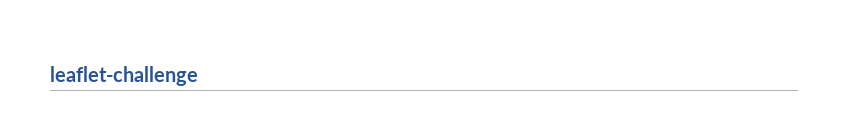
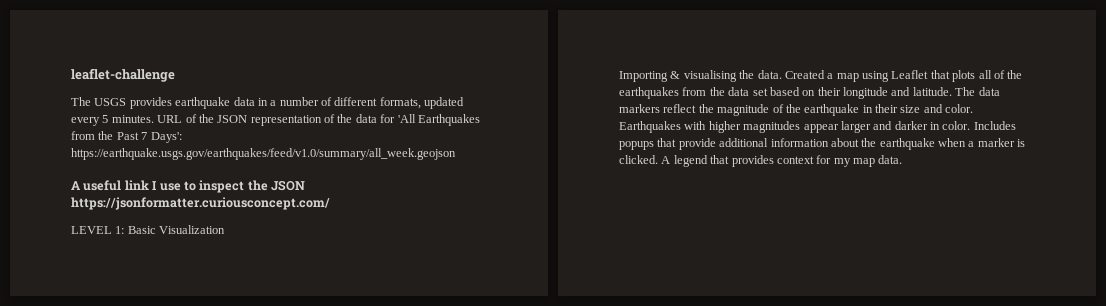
(198, 76) none -> [71,97,465,109] [71,114,480,126] [71,131,182,143] [71,148,456,160] [71,180,305,193] [71,197,330,210] [71,225,226,234] [619,70,1023,82] [619,87,1000,99] [619,104,974,116] [619,121,1016,133] [619,138,1026,150] [619,155,903,167] // The USGS provides earthquake data in a number of different formats, updated every 5 minutes. URL of the JSON representation of the data for 'All Earthquakes from the Past 7 Days': https://earthquake.usgs.gov/earthquakes/feed/v1.0/summary/all_week.geojson // A useful link I use to inspect the JSON https://jsonformatter.curiousconcept.com/ // LEVEL 1: Basic Visualization // Importing & visualising the data. Created a map using Leaflet that plots all of the earthquakes from the data set based on their longitude and latitude. The data markers reflect the magnitude of the earthquake in their size and color. Earthquakes with higher magnitudes appear larger and darker in color. Includes popups that provide additional information about the earthquake when a marker is clicked. A legend that provides context for my map data.

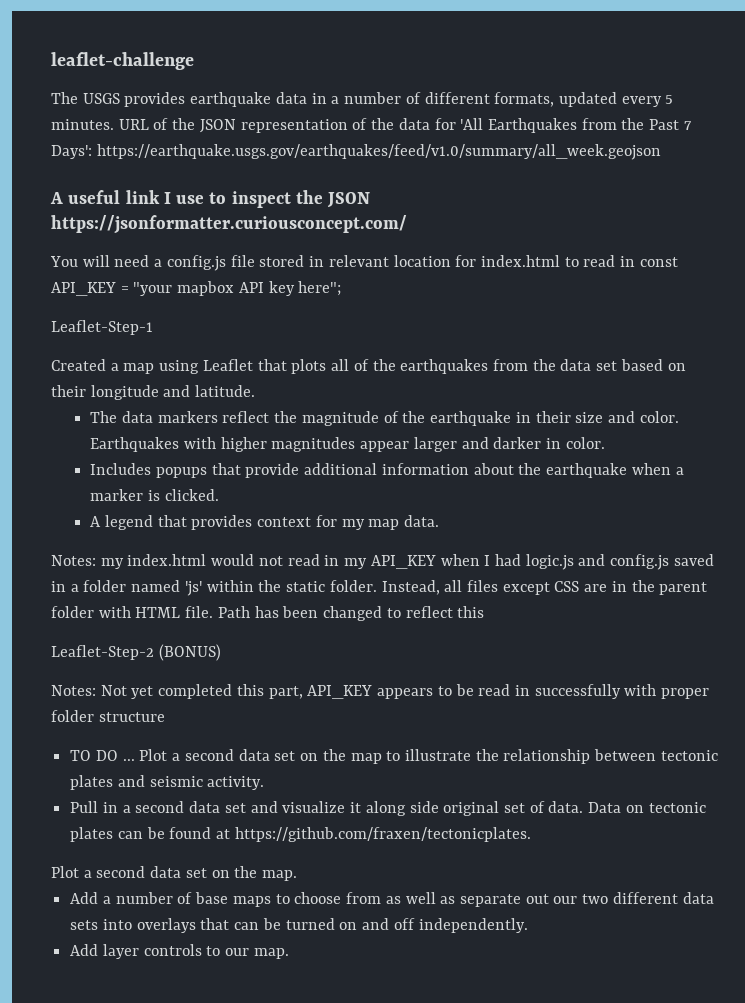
[71,225,226,234] [619,70,782,82] LEVEL 1: Basic Visualization // Importing & visualising the data. -> [50,255,678,271] [51,281,342,296] [51,320,153,335] You will need a config.js file stored in relevant location for index.html to read in const API_KEY = "your mapbox API key here"; // Leaflet-Step-1 //
(952, 91) none -> (256, 391) //
(971, 125) none -> (605, 443) //
(658, 159) none -> (219, 495) //
(903, 159) none -> [51,554,714,570] [51,580,708,596] [51,606,485,621] [51,644,221,661] [51,684,710,699] [51,710,165,722] [70,749,718,764] [70,775,265,790] [70,801,706,816] [70,827,531,842] [51,866,298,881] [70,892,714,907] [70,918,528,933] [70,944,289,959] // Notes: my index.html would not read in my API_KEY when I had logic.js and config.js saved in a folder named 'js' within the static folder. Instead, all files except CSS are in the parent folder with HTML file. Path has been changed to reflect this // Leaflet-Step-2 (BONUS) // Notes: Not yet completed this part, API_KEY appears to be read in successfully with proper folder structure // TO DO ... Plot a second data set on the map to illustrate the relationship between tectonic plates and seismic activity. // Pull in a second data set and visualize it along side original set of data. Data on tectonic plates can be found at https://github.com/fraxen/tectonicplates. // Plot a second data set on the map. // Add a number of base maps to choose from as well as separate out our two different data sets into overlays that can be turned on and off independently. // Add layer controls to our map.

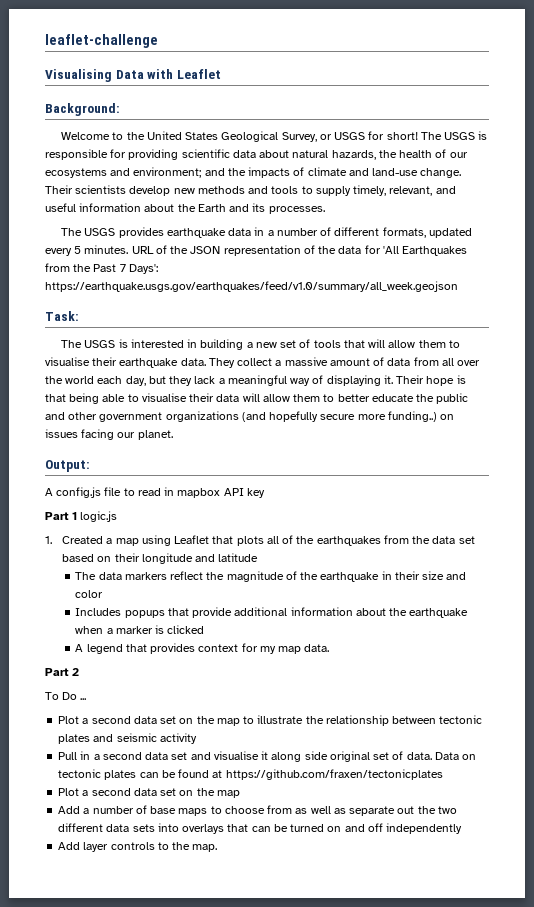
(194, 61) none -> [45,69,221,82] [45,103,120,116] [61,131,488,142] [45,149,468,160] [45,167,462,178] [45,185,456,196] [45,203,325,214] // Visualising Data with Leaflet // Background: // Welcome to the United States Geological Survey, or USGS for short! The USGS is responsible for providing scientific data about natural hazards, the health of our ecosystems and environment; and the impacts of climate and land-use change. Their scientists develop new methods and tools to supply timely, relevant, and useful information about the Earth and its processes.
[50,190,371,208] [51,215,407,234] [50,255,678,271] [51,282,173,296] A useful link I use to inspect the JSON https://jsonformatter.curiousconcept.com/ // You will need a config.js file stored in relevant location for index.html to read in const API_KEY = "your -> [45,311,79,321] [61,339,460,350] [45,357,481,368] [45,375,466,386] [45,393,469,404] [45,411,455,422] [45,429,173,440] [45,460,90,472] [45,487,175,498] Task: // The USGS is interested in building a new set of tools that will allow them to visualise their earthquake data. They collect a massive amount of data from all over the world each day, but they lack a meaningful way of displaying it. Their hope is that being able to visualise their data will allow them to better educate the public and other government organizations (and hopefully secure more funding..) on issues facing our planet. // Output: // A config.js file to read in
[298,281,342,296] [51,320,153,335] here"; // Leaflet-Step-1 // -> [45,511,118,522] [45,536,52,544] // Part 1 logic.js // 1.
[195,385,256,397] latitude. -> [218,553,259,562] latitude
[639,411,679,423] [90,437,605,452] color. Earthquakes with higher magnitudes appear larger and darker in color. -> [75,590,104,598] color
[164,489,219,501] clicked. -> [167,625,205,634] clicked
[51,554,714,570] [51,580,708,596] [51,606,485,621] [51,644,221,661] [51,684,710,699] [51,710,165,722] [70,750,135,761] Notes: my index.html would not read in my API_KEY when I had logic.js and config.js saved in a folder named 'js' within the static folder. Instead, all files except CSS are in the parent folder with HTML file. Path has been changed to reflect this // Leaflet-Step-2 (BONUS) // Notes: Not yet completed this part, API_KEY appears to be read in successfully with proper folder structure // TO DO ... -> [45,668,80,676] [45,692,87,700] Part 2 // To Do ... //
[207,776,265,790] activity. -> [159,733,197,744] activity
[282,801,346,813] visualize -> [213,751,259,760] visualise
[234,827,531,842] [51,866,298,881] https://github.com/fraxen/tectonicplates. // Plot a second data set on the map. -> [225,769,443,780] [58,788,240,798] https://github.com/fraxen/tectonicplates // Plot a second data set on the map
[553,896,578,904] our -> [417,806,436,814] the
[418,918,528,933] independently. -> [386,823,463,834] independently
[225,948,250,956] our -> [172,842,191,850] the

